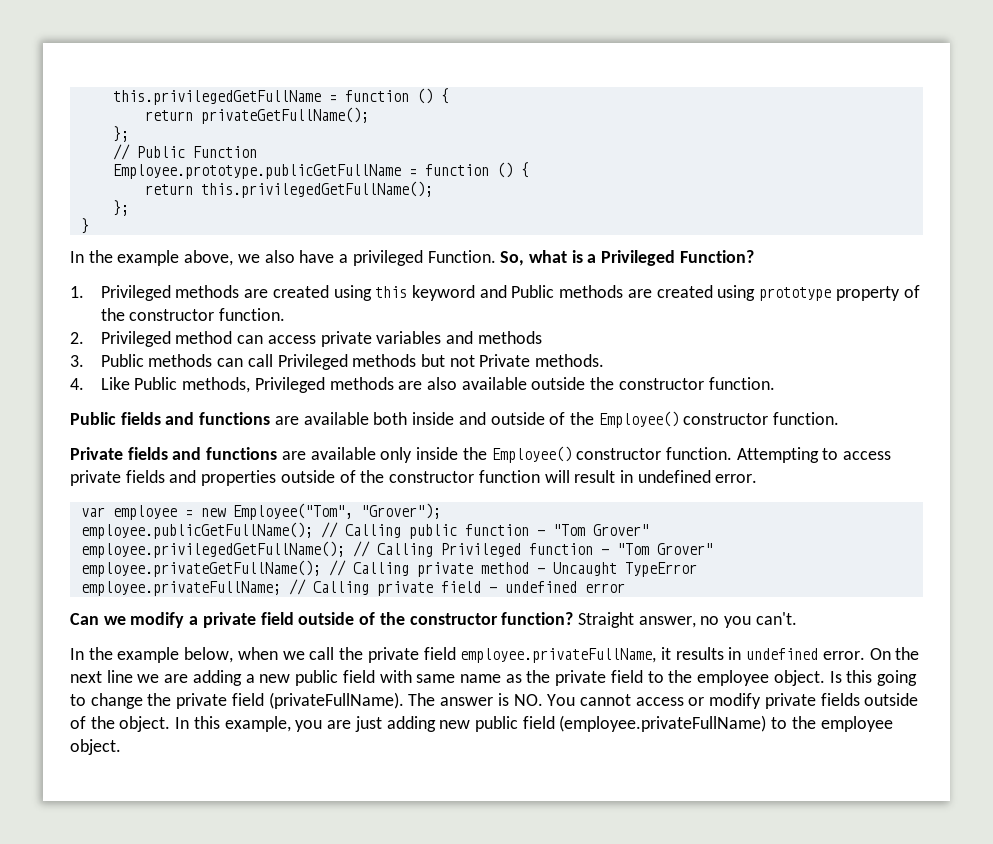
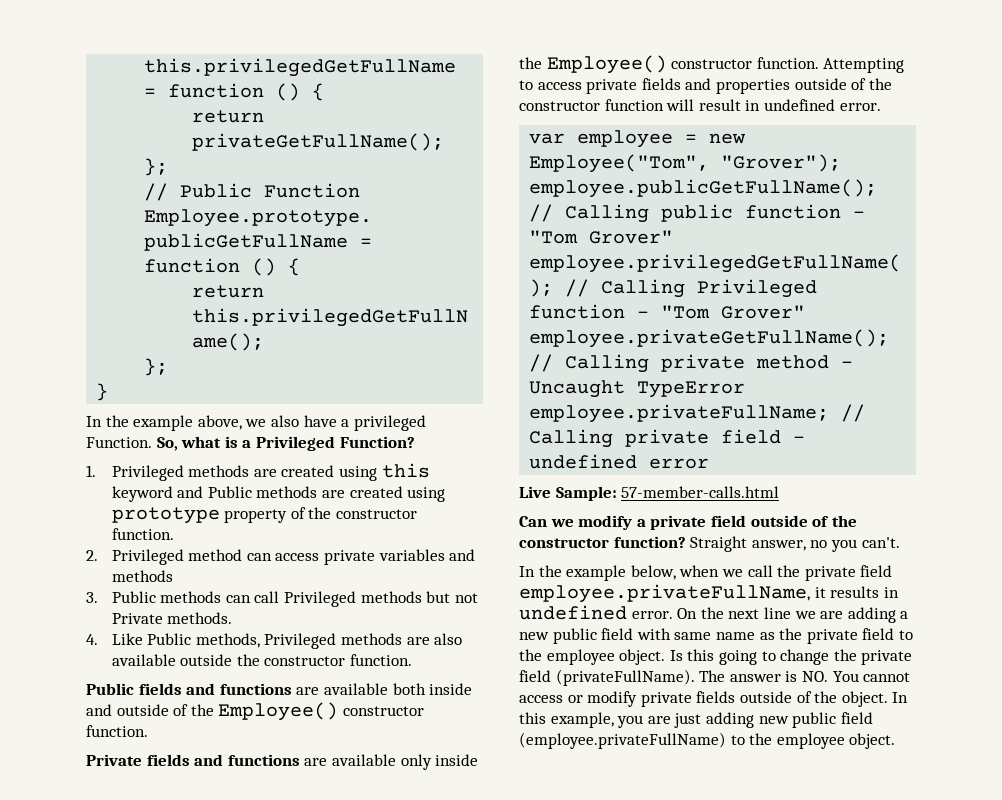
(625, 588) none -> [519,486,780,501] // Live Sample: 57-member-calls.html

